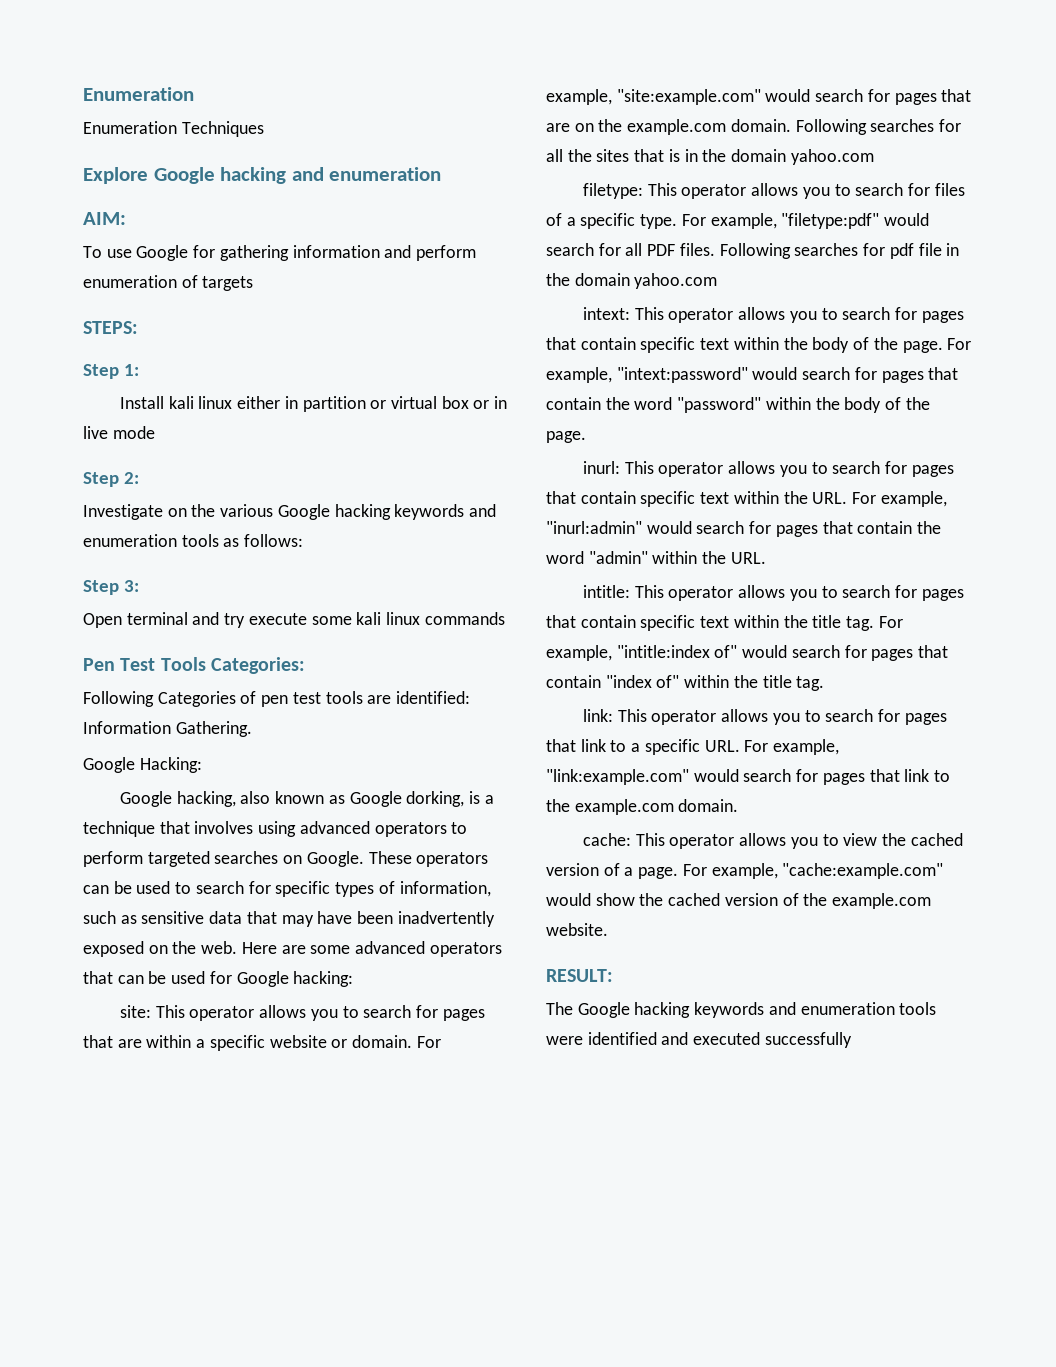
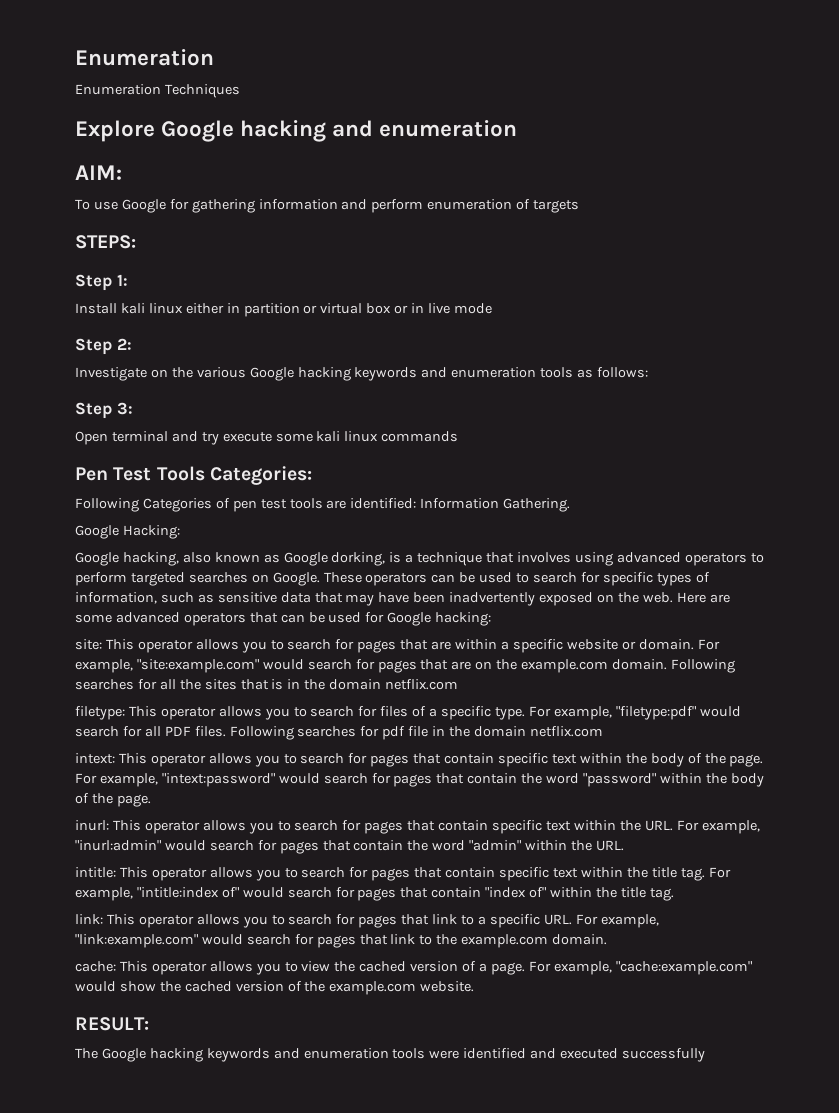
[790,149,874,165] yahoo.com -> [385,679,459,690] netflix.com
[634,273,718,289] yahoo.com -> [529,726,603,737] netflix.com

